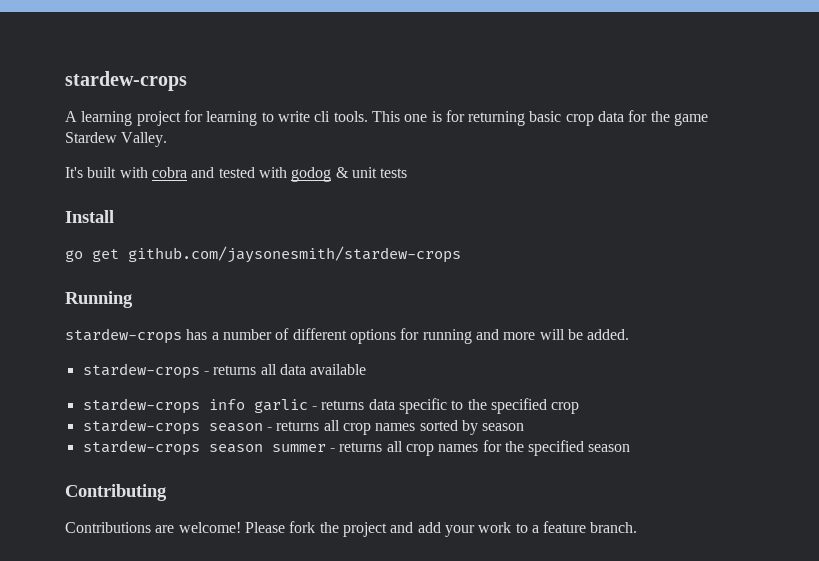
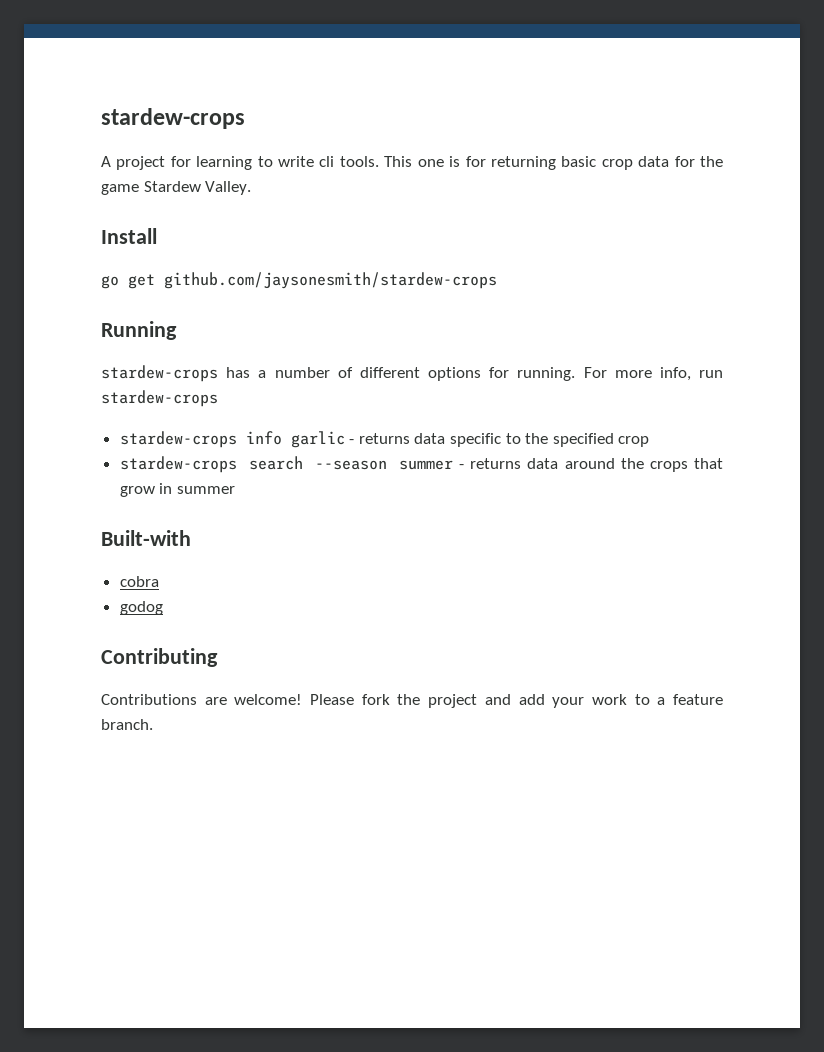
[81,111,133,126] learning -> (111, 161) none
[65,167,408,182] // It's built with cobra and tested with godog & unit tests -> (252, 188) none
[422,329,630,344] [82,363,367,379] running and more will be added. // stardew-crops - returns all data available -> [517,367,723,381] [101,390,218,407] running. For more info, run stardew-crops
[208,420,525,435] [82,440,631,456] season - returns all crop names sorted by season // stardew-crops season summer - returns all crop names for the specified season -> [248,456,723,472] [119,483,235,497] [101,530,191,546] [119,576,159,587] [119,601,163,615] search --season summer - returns data around the crops that grow in summer // Built-with // cobra // godog

